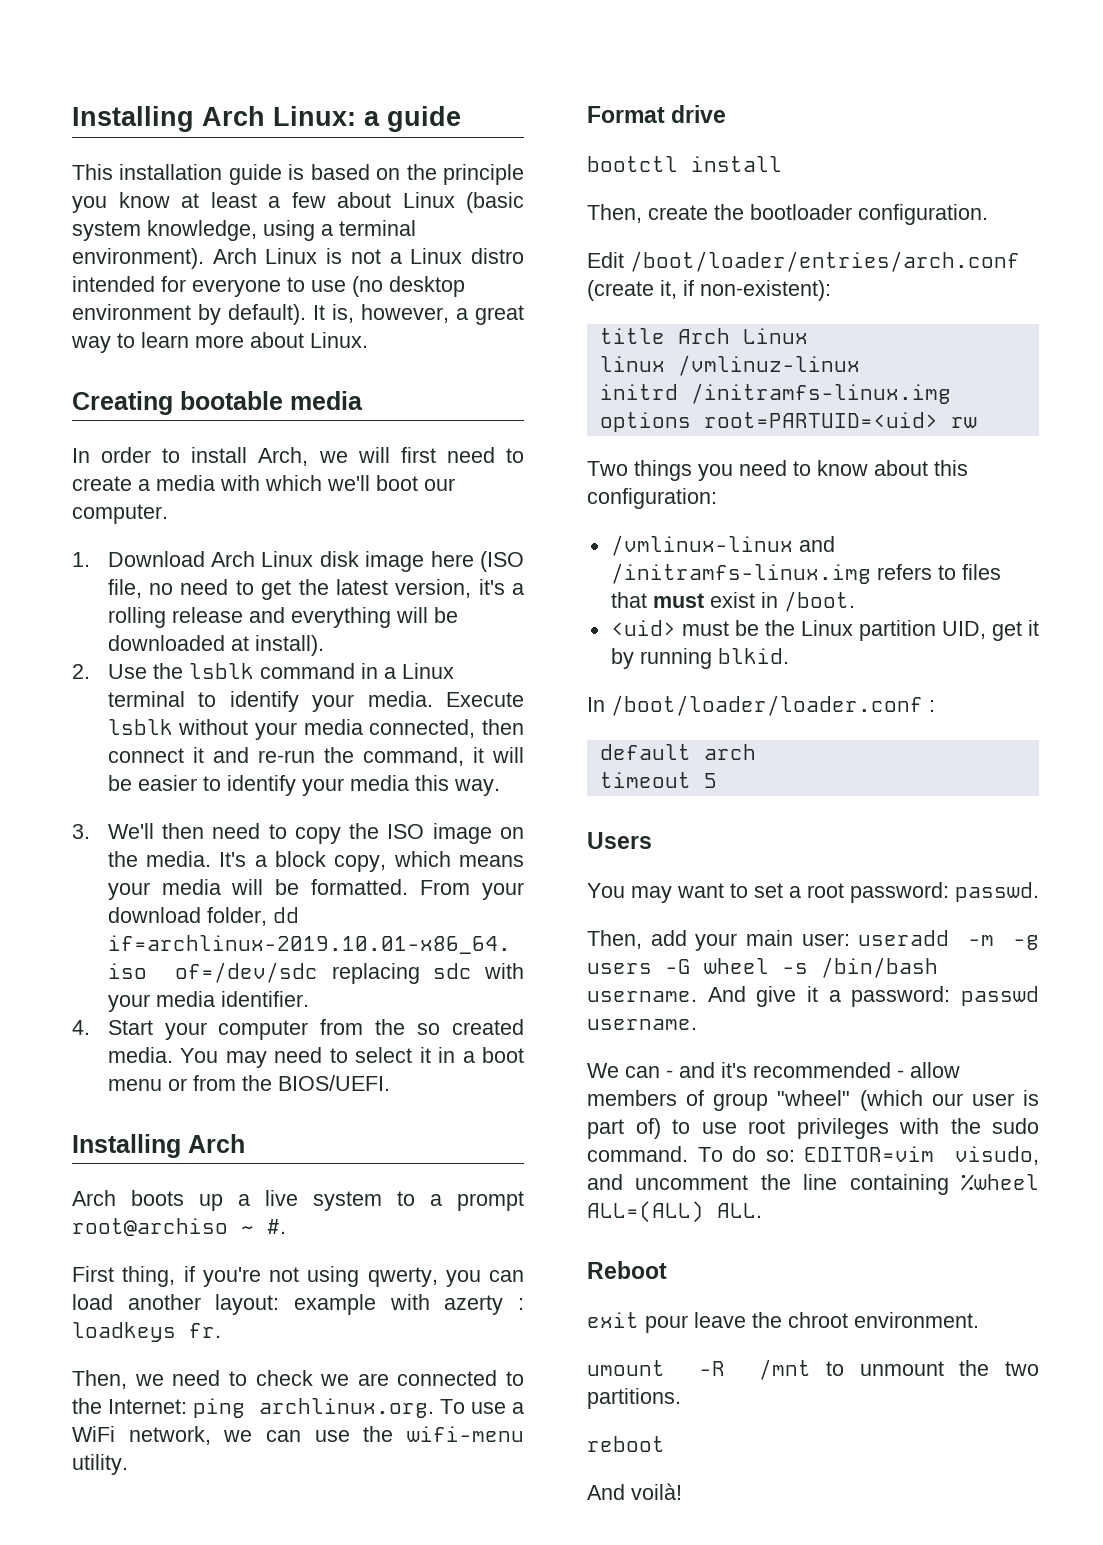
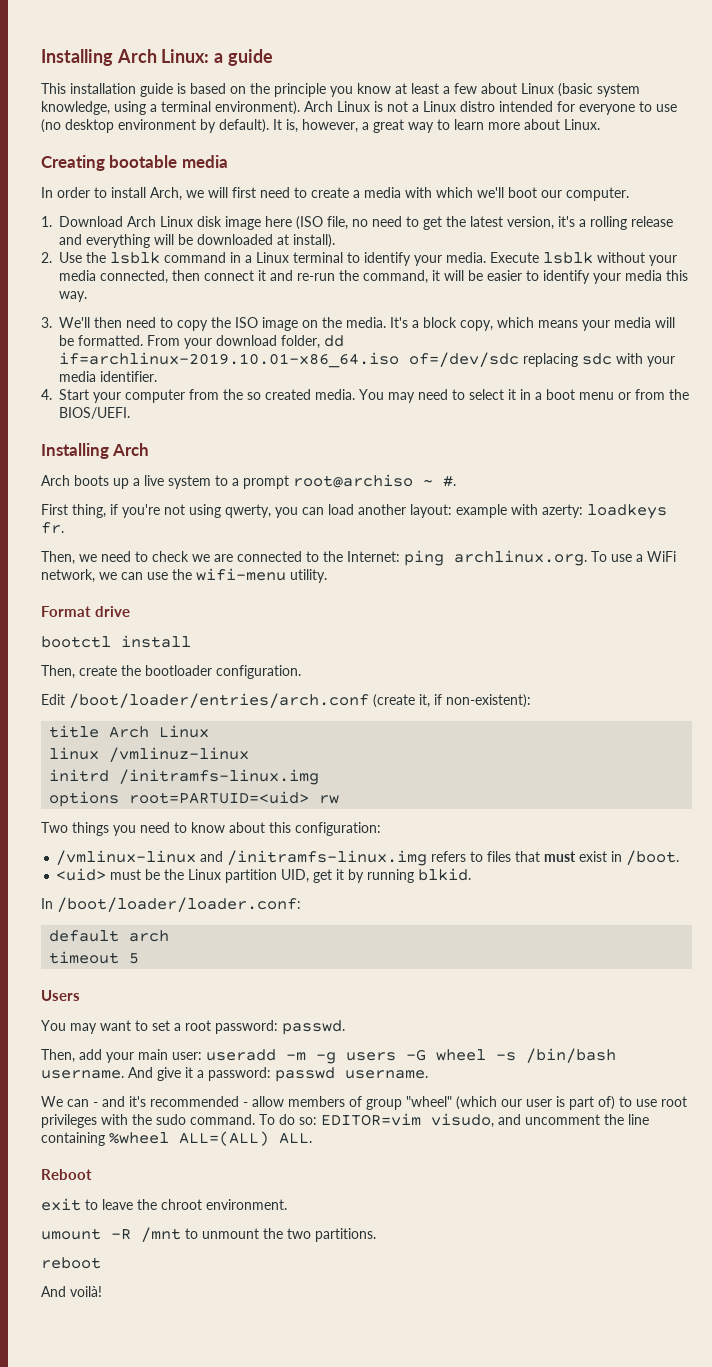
[444,1295,524,1315] azerty : -> [542,504,583,518] azerty:
[611,695,935,716] /boot/loader/loader.conf : -> [57,897,301,912] /boot/loader/loader.conf:
[645,1315,688,1333] pour -> [85,1199,98,1210] to

